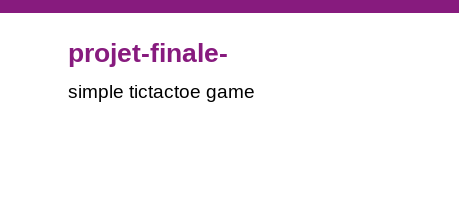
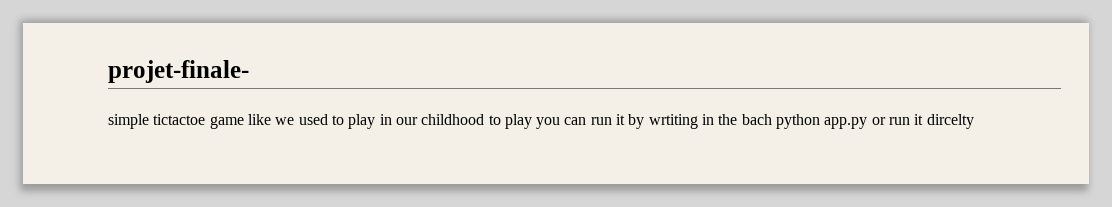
(256, 95) none -> [247,114,974,129] like we used to play in our childhood to play you can run it by wrtiting in the bach python app.py or run it dircelty

